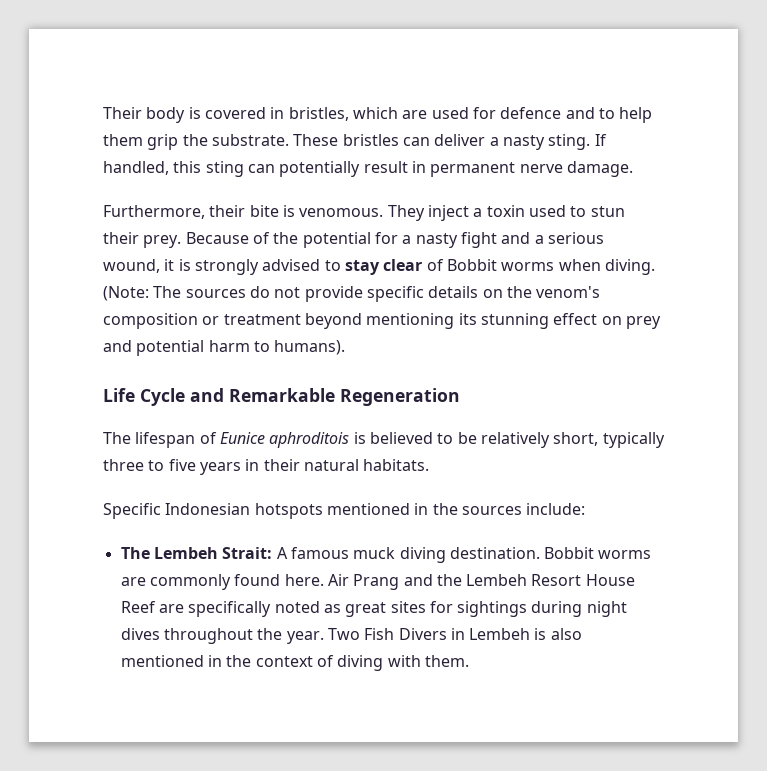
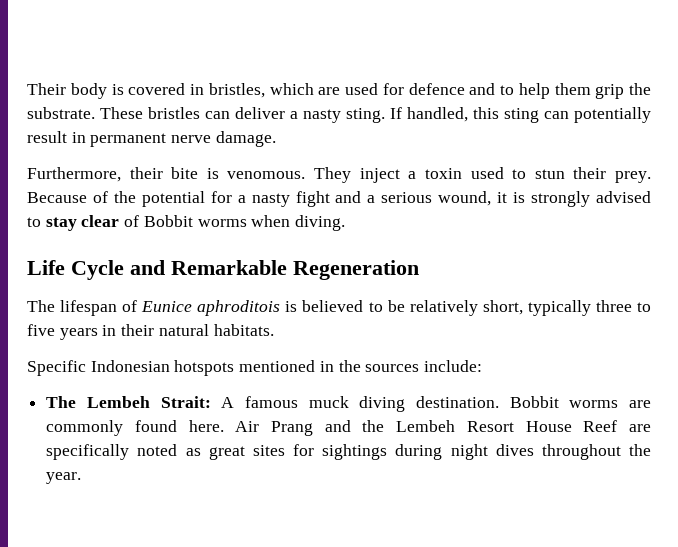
[103,286,601,302] [103,313,661,329] [103,340,346,356] (Note: The sources do not provide specific details on the venom's composition or treatment beyond mentioning its stunning effect on prey and potential harm to humans). -> (346, 223) none
[327,628,582,640] [120,655,469,671] Two Fish Divers in Lembeh is also mentioned in the context of diving with them. -> (82, 478) none

